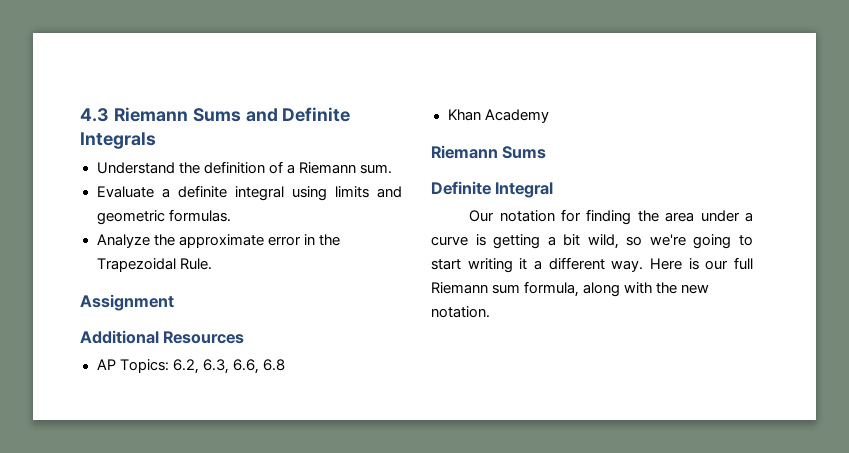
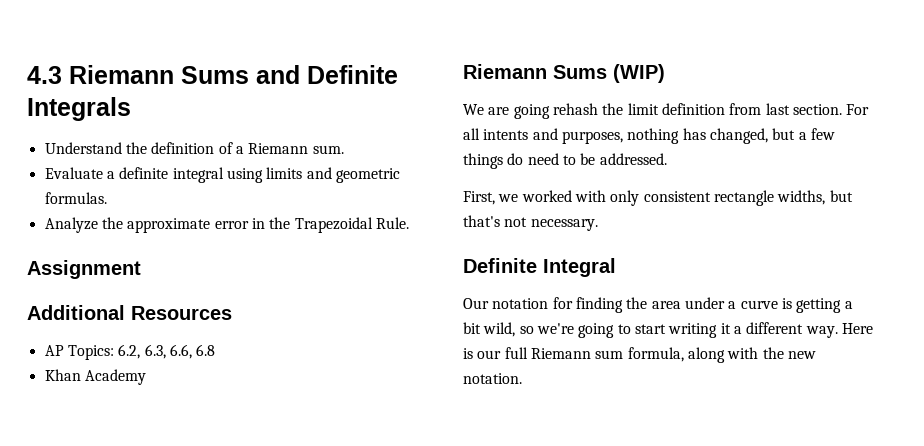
(547, 152) none -> [613,64,665,83] [463,103,870,119] [463,128,835,144] [463,153,667,169] [463,190,853,206] [463,215,598,231] (WIP) // We are going rehash the limit definition from last section. For all intents and purposes, nothing has changed, but a few things do need to be addressed. // First, we worked with only consistent rectangle widths, but that's not necessary.

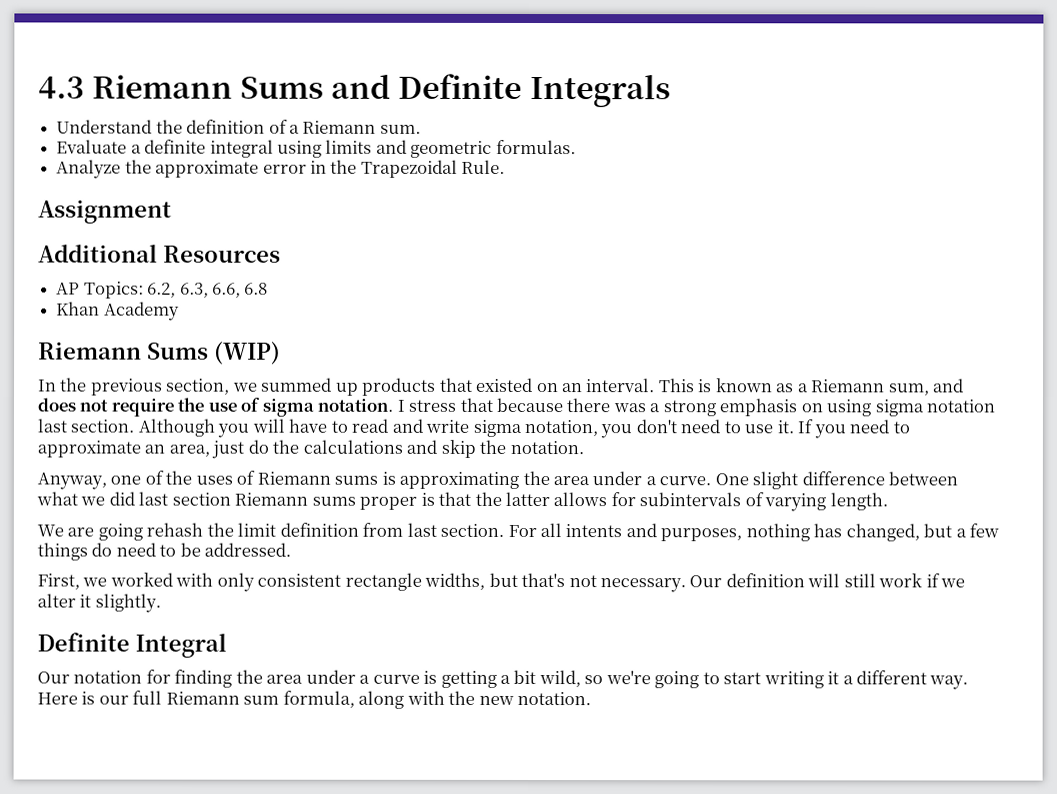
(665, 73) none -> [38,377,965,396] [37,397,996,417] [37,418,910,439] [37,439,584,459] [37,470,959,490] [36,491,888,512] // In the previous section, we summed up products that existed on an interval. This is known as a Riemann sum, and does not require the use of sigma notation. I stress that because there was a strong emphasis on using sigma notation last section. Although you will have to read and write sigma notation, you don't need to use it. If you need to approximate an area, just do the calculations and skip the notation. // Anyway, one of the uses of Riemann sums is approximating the area under a curve. One slight difference between what we did last section Riemann sums proper is that the latter allows for subintervals of varying length.
(598, 225) none -> [689,573,966,588] [37,593,161,613] Our definition will still work if we alter it slightly.

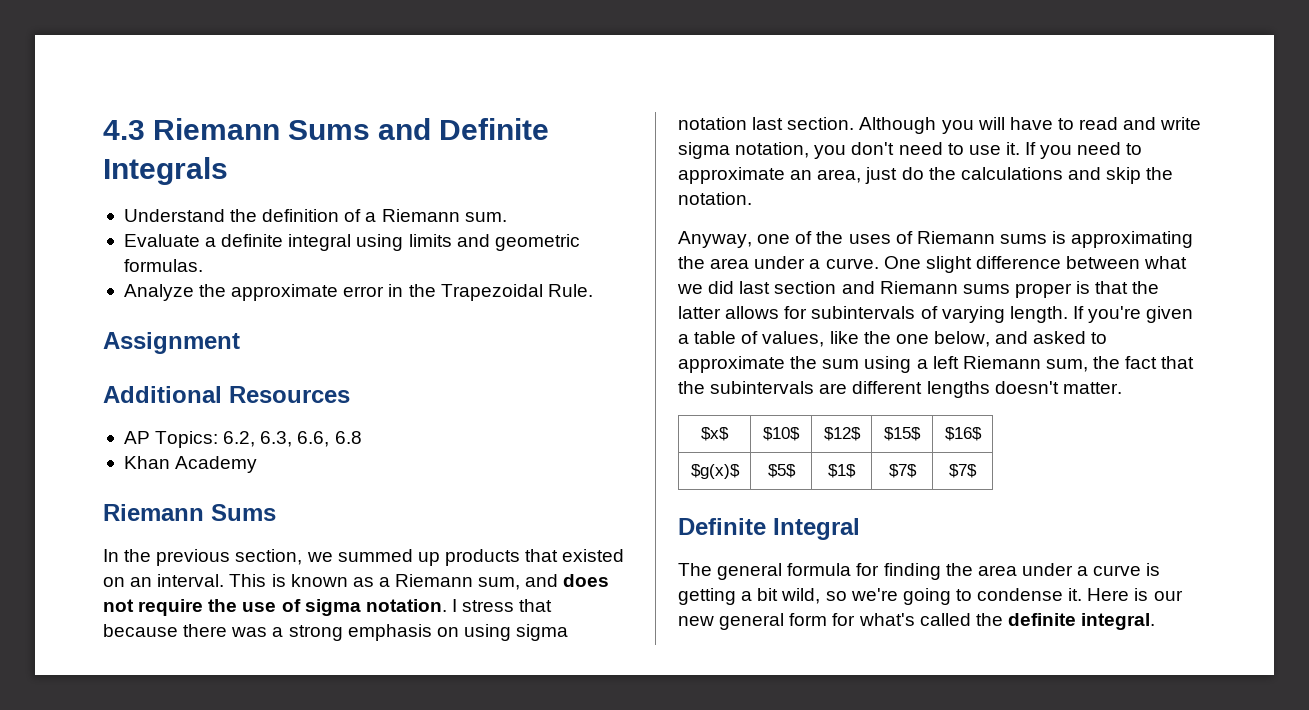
[214,341,281,365] (WIP) -> (276, 512) none
(231, 499) none -> [841,281,875,294] and
[37,522,1000,542] [37,542,292,561] [37,572,966,593] [37,593,161,613] // We are going rehash the limit definition from last section. For all intents and purposes, nothing has changed, but a few things do need to be addressed. // First, we worked with only consistent rectangle widths, but that's not necessary. Our definition will still work if we alter it slightly. -> [1072,306,1194,323] [678,331,1108,347] [678,356,1195,373] [678,381,1122,398] [701,427,729,441] [763,427,800,441] [823,427,861,441] [884,427,921,441] [944,427,982,441] [690,464,740,479] [767,464,796,478] [828,464,856,478] [888,464,917,478] [949,464,977,478] If you're given a table of values, like the one below, and asked to approximate the sum using a left Riemann sum, the fact that the subintervals are different lengths doesn't matter. // $x$ | $10$ | $12$ | $15$ | $16$ // $g(x)$ | $5$ | $1$ | $7$ | $7$
[37,670,143,684] Our notation -> [678,563,852,580] The general formula
[723,670,969,690] [37,690,592,709] start writing it a different way. Here is our full Riemann sum formula, along with the new notation. -> [977,588,1183,601] [678,613,1156,630] condense it. Here is our new general form for what's called the definite integral.

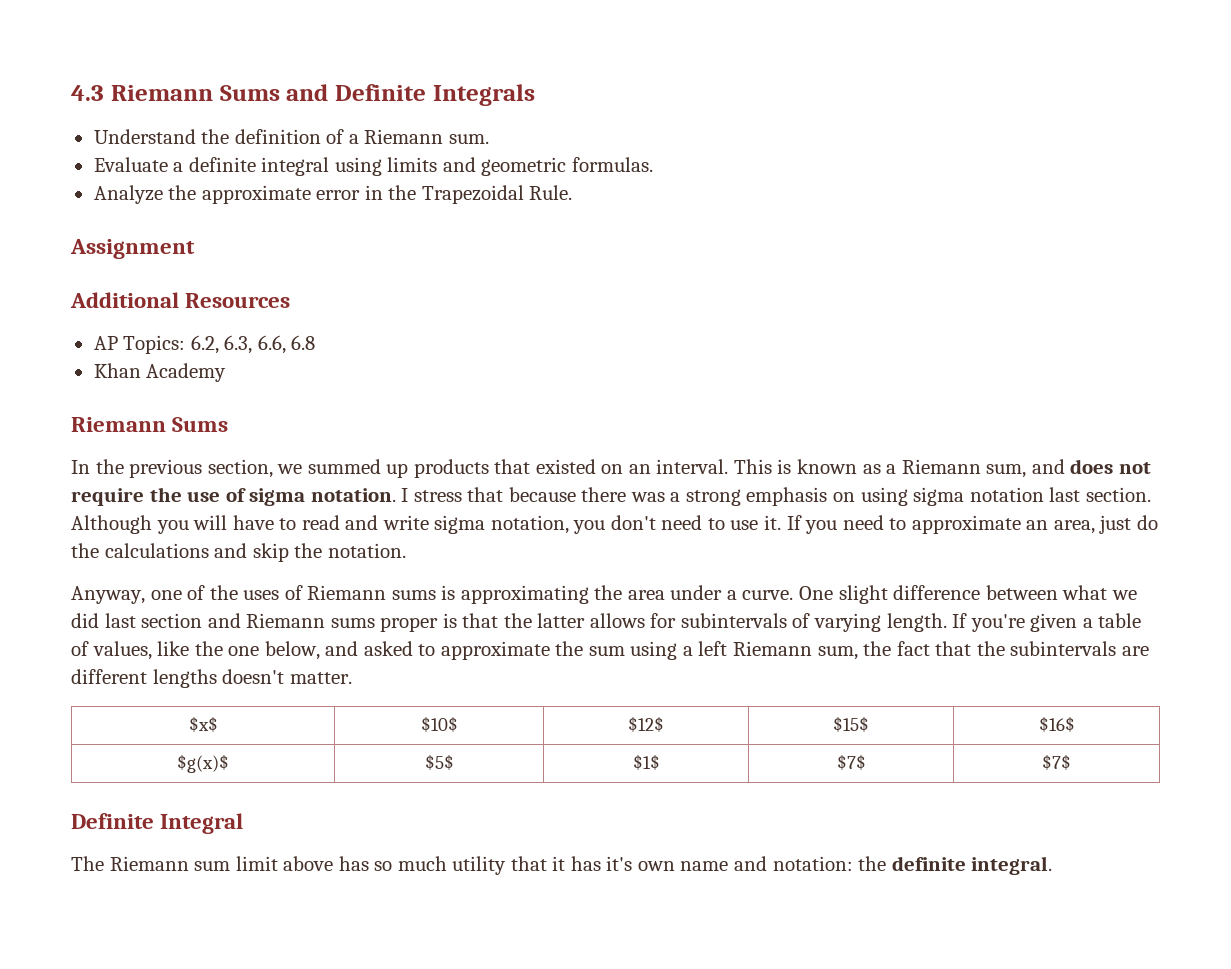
[717,563,1161,580] [678,588,1183,605] [678,613,971,630] general formula for finding the area under a curve is getting a bit wild, so we're going to condense it. Here is our new general form for what's called -> [109,856,853,875] Riemann sum limit above has so much utility that it has it's own name and notation:

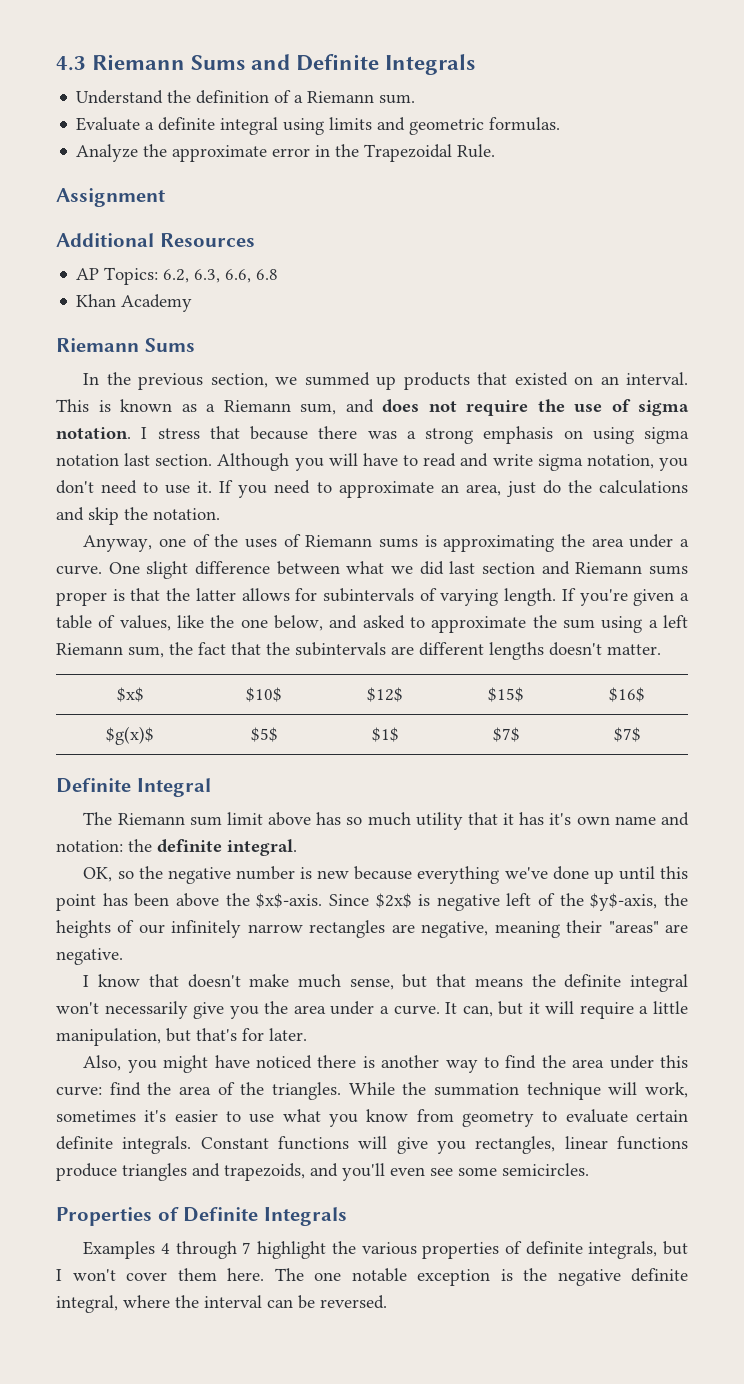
(1053, 865) none -> [83,866,688,884] [56,893,688,911] [56,920,688,938] [56,948,123,965] [83,974,688,992] [56,1001,688,1019] [56,1028,307,1046] [83,1055,689,1073] [56,1082,688,1100] [56,1109,688,1127] [56,1136,688,1154] [56,1163,589,1181] [56,1207,347,1226] [83,1241,688,1259] [56,1268,688,1286] [56,1295,387,1313] // OK, so the negative number is new because everything we've done up until this point has been above the $x$-axis. Since $2x$ is negative left of the $y$-axis, the heights of our infinitely narrow rectangles are negative, meaning their "areas" are negative. // I know that doesn't make much sense, but that means the definite integral won't necessarily give you the area under a curve. It can, but it will require a little manipulation, but that's for later. // Also, you might have noticed there is another way to find the area under this curve: find the area of the triangles. While the summation technique will work, sometimes it's easier to use what you know from geometry to evaluate certain definite integrals. Constant functions will give you rectangles, linear functions produce triangles and trapezoids, and you'll even see some semicircles. // Properties of Definite Integrals // Examples 4 through 7 highlight the various properties of definite integrals, but I won't cover them here. The one notable exception is the negative definite integral, where the interval can be reversed.

